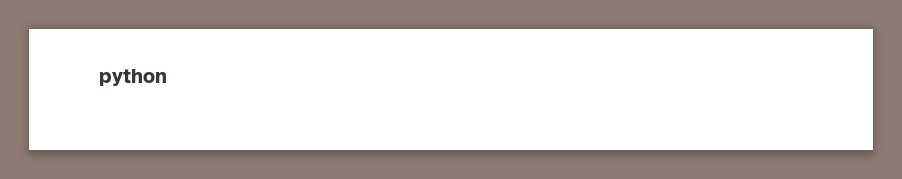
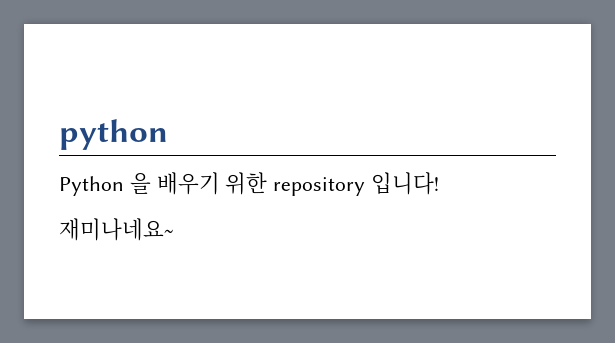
(167, 77) none -> [59,172,440,196] [59,218,174,241] // Python 을 배우기 위한 repository 입니다! // 재미나네요~

